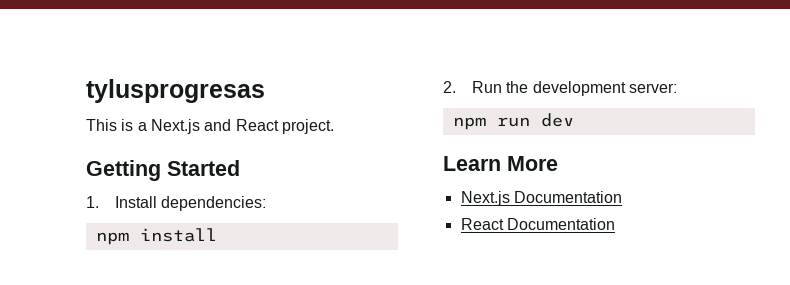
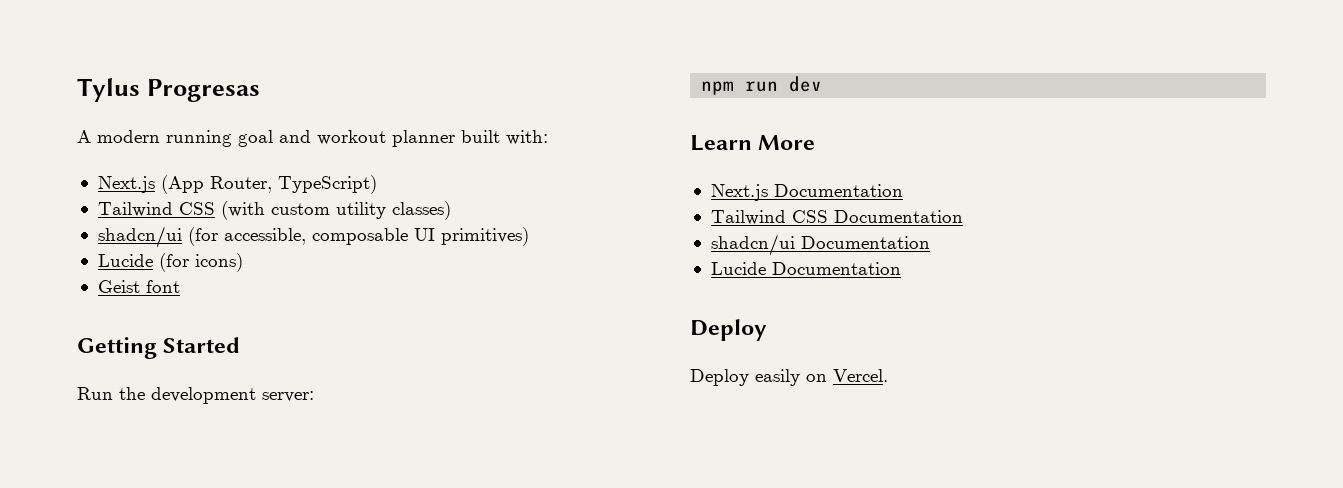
[86,79,265,103] [86,119,334,134] [86,160,240,181] [86,196,267,211] [95,228,217,245] [443,81,456,93] tylusprogresas // This is a Next.js and React project. // Getting Started // 1. Install dependencies: // npm install // 2. -> [77,78,260,102] [77,130,548,147] [97,175,377,194] [97,201,451,220] [97,226,529,248] [97,253,243,272] [97,280,180,293] [77,337,241,359] Tylus Progresas // A modern running goal and workout planner built with: // Next.js (App Router, TypeScript) // Tailwind CSS (with custom utility classes) // shadcn/ui (for accessible, composable UI primitives) // Lucide (for icons) // Geist font // Getting Started //
[460,218,615,230] React Documentation -> [710,210,963,225] [710,234,930,256] [710,262,901,275] [690,319,767,341] [690,369,888,386] Tailwind CSS Documentation // shadcn/ui Documentation // Lucide Documentation // Deploy // Deploy easily on Vercel.

